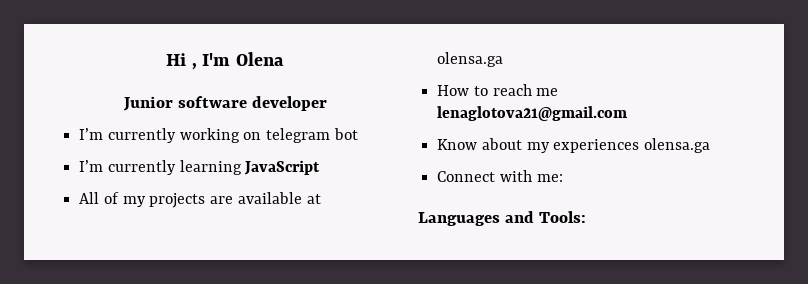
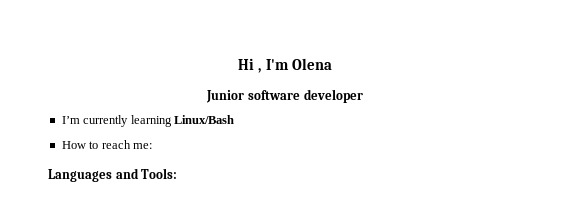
[179,128,358,143] [79,160,321,175] [79,192,321,208] [437,52,504,67] [437,84,559,96] [437,106,628,121] [437,138,711,153] [437,170,532,182] working on telegram bot // I’m currently learning JavaScript // All of my projects are available at olensa.ga // How to reach me lenaglotova21@gmail.com // Know about my experiences olensa.ga // Connect with -> [130,115,234,127] [61,140,131,149] learning Linux/Bash // How to reach

